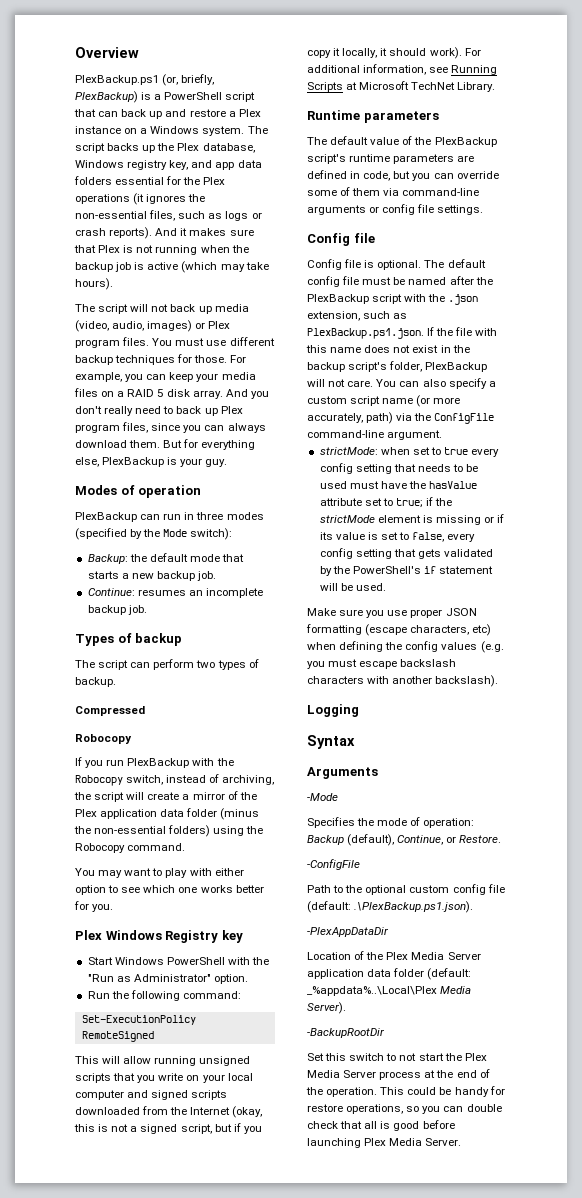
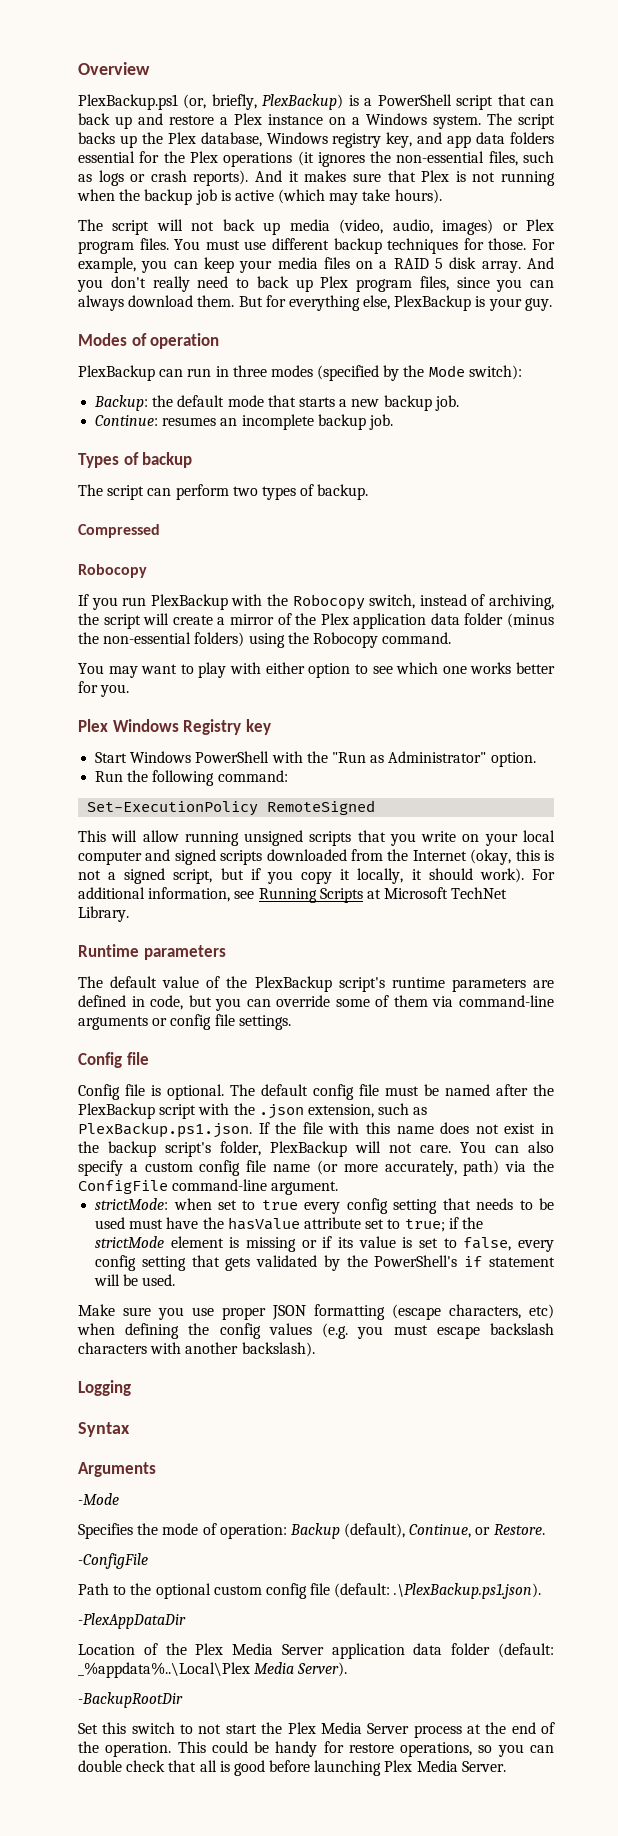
[350,396,381,406] script -> [199,1160,267,1176] config file

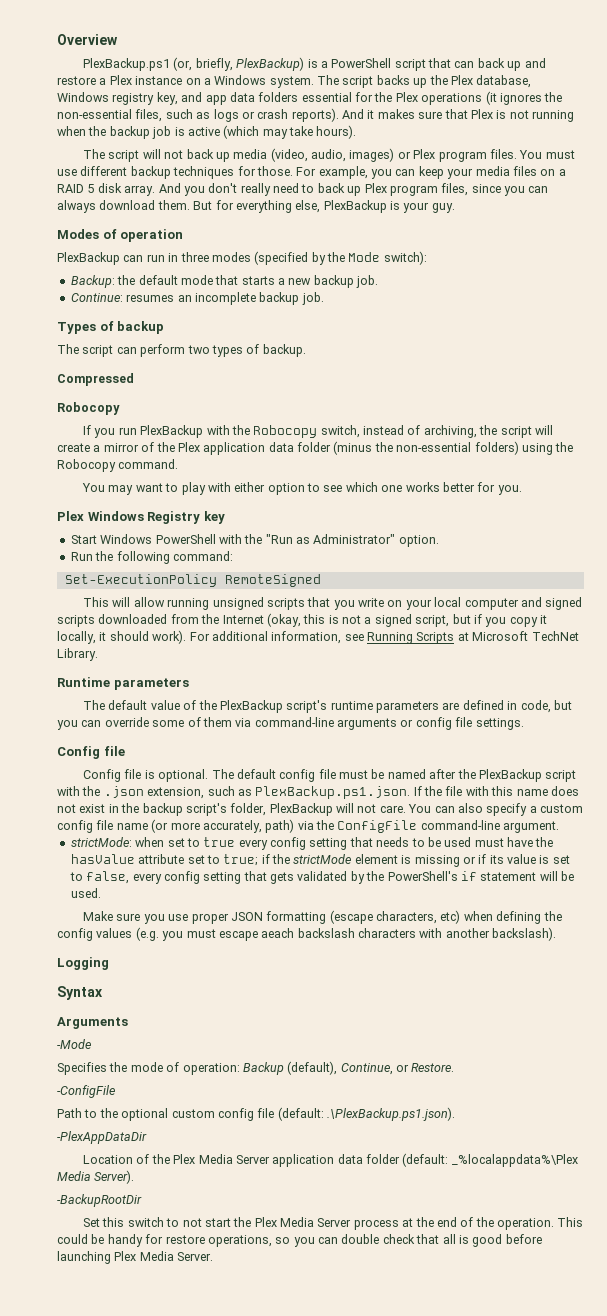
(480, 1332) none -> [261,928,295,938] aeach
[78,1662,250,1678] _%appdata%..\Local\Plex -> [451,1154,578,1167] _%localappdata%\Plex

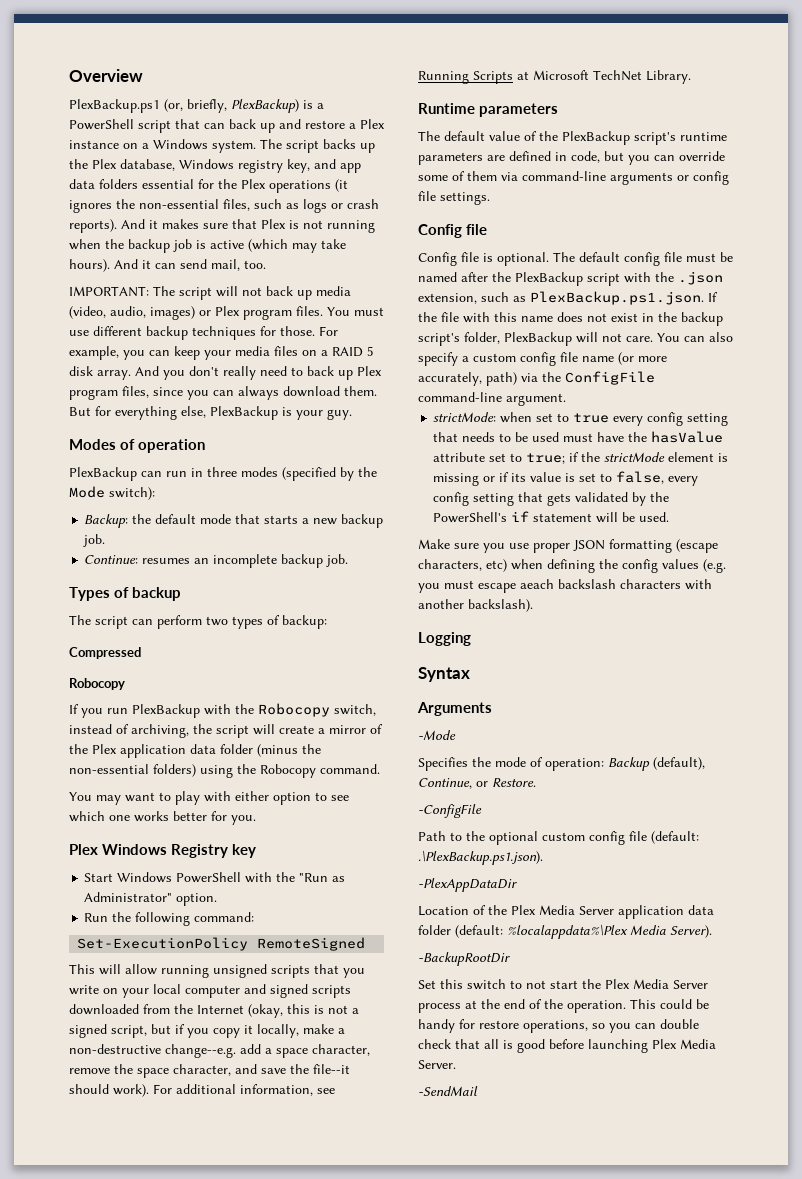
(357, 132) // -> [114,259,266,271] [69,286,149,297] And it can send mail, too. // IMPORTANT:
[262,344,306,357] backup. -> [282,615,327,629] backup:
[99,632,107,641] it -> [303,1024,345,1034] [69,1044,370,1058] [69,1064,350,1078] make a non-destructive change--e.g. add a space character, remove the space character, and save the file--it
[451,1154,578,1167] _%localappdata%\Plex -> [507,924,628,939] %localappdata%\Plex
(214, 1256) none -> [418,1086,478,1096] // -SendMail

